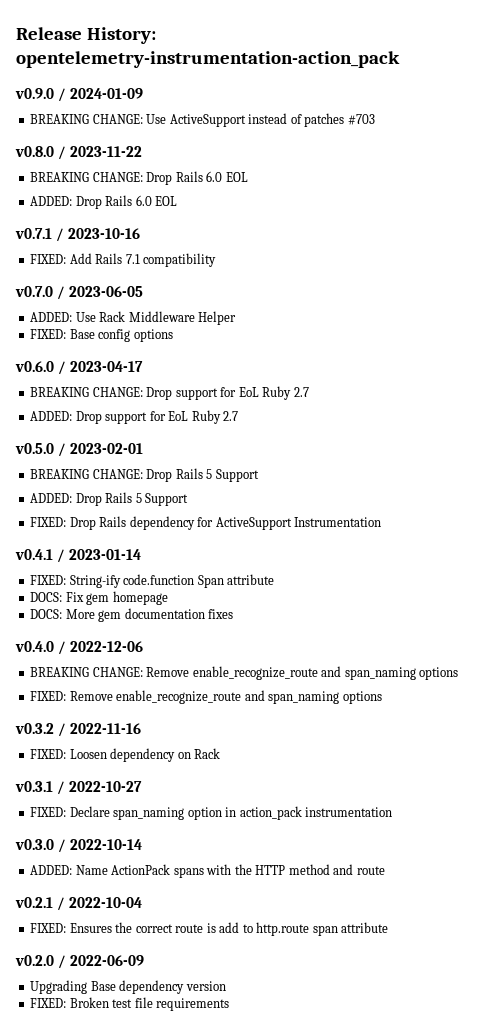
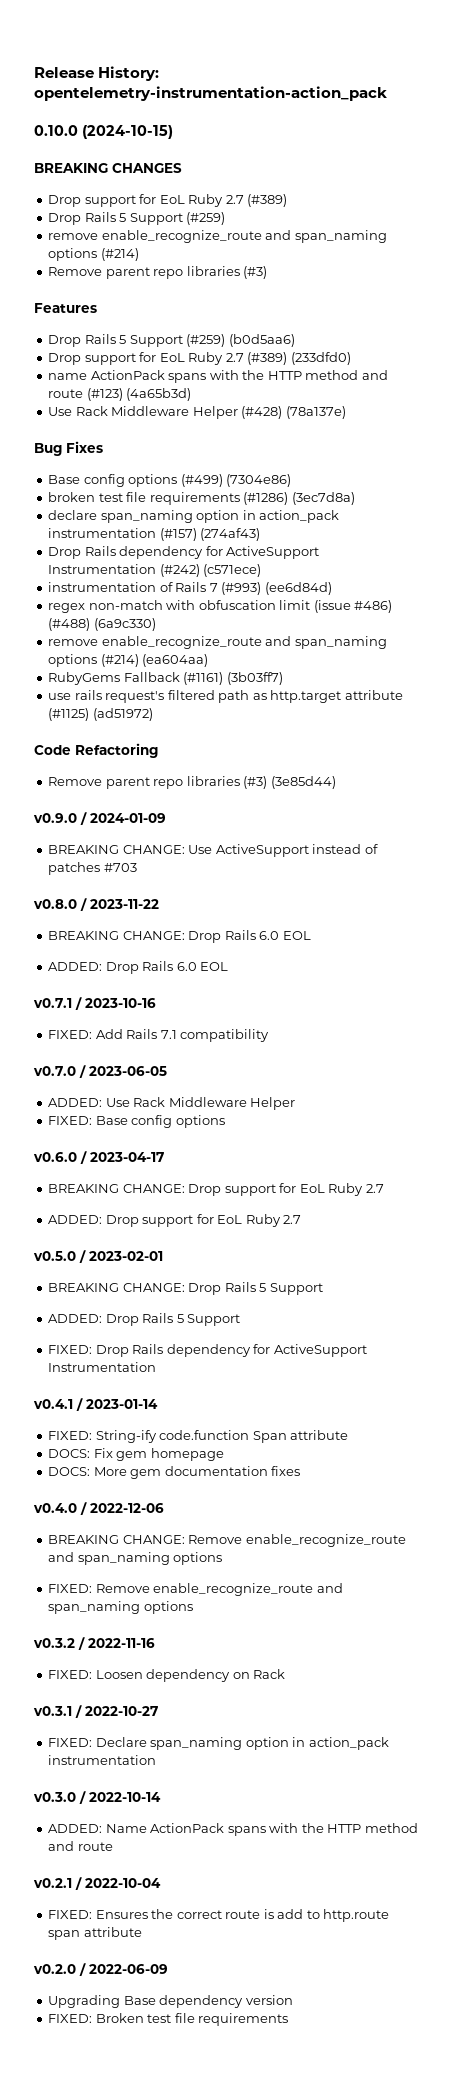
(400, 59) none -> [34,125,173,139] [34,163,182,173] [48,194,288,207] [48,212,226,225] [48,230,387,243] [48,248,139,261] [48,266,268,279] [34,303,97,313] [48,334,295,347] [48,352,351,365] [48,370,388,383] [48,388,192,401] [48,406,346,419] [34,441,103,456] [48,474,292,487] [48,492,355,505] [48,510,340,523] [48,528,261,541] [48,546,320,559] [48,564,262,577] [48,582,332,595] [48,600,393,613] [48,618,156,631] [48,636,387,649] [48,654,209,667] [48,672,283,685] [48,690,403,703] [48,708,153,721] [34,743,158,758] [48,776,336,789] // 0.10.0 (2024-10-15) // BREAKING CHANGES // Drop support for EoL Ruby 2.7 (#389) // Drop Rails 5 Support (#259) // remove enable_recognize_route and span_naming options (#214) // Remove parent repo libraries (#3) // Features // Drop Rails 5 Support (#259) (b0d5aa6) // Drop support for EoL Ruby 2.7 (#389) (233dfd0) // name ActionPack spans with the HTTP method and route (#123) (4a65b3d) // Use Rack Middleware Helper (#428) (78a137e) // Bug Fixes // Base config options (#499) (7304e86) // broken test file requirements (#1286) (3ec7d8a) // declare span_naming option in action_pack instrumentation (#157) (274af43) // Drop Rails dependency for ActiveSupport Instrumentation (#242) (c571ece) // instrumentation of Rails 7 (#993) (ee6d84d) // regex non-match with obfuscation limit (issue #486) (#488) (6a9c330) // remove enable_recognize_route and span_naming options (#214) (ea604aa) // RubyGems Fallback (#1161) (3b03ff7) // use rails request's filtered path as http.target attribute (#1125) (ad51972) // Code Refactoring // Remove parent repo libraries (#3) (3e85d44)

